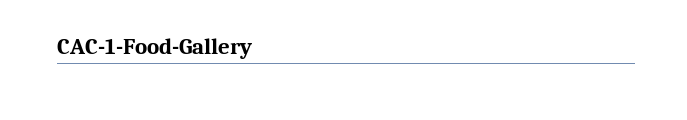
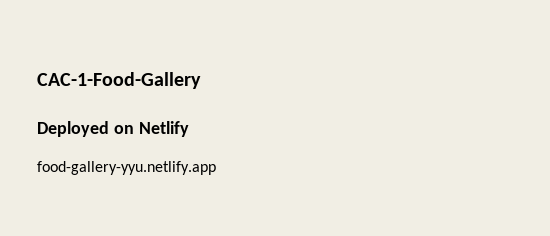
(252, 48) none -> [37,121,189,137] [37,161,216,175] // Deployed on Netlify // food-gallery-yyu.netlify.app

